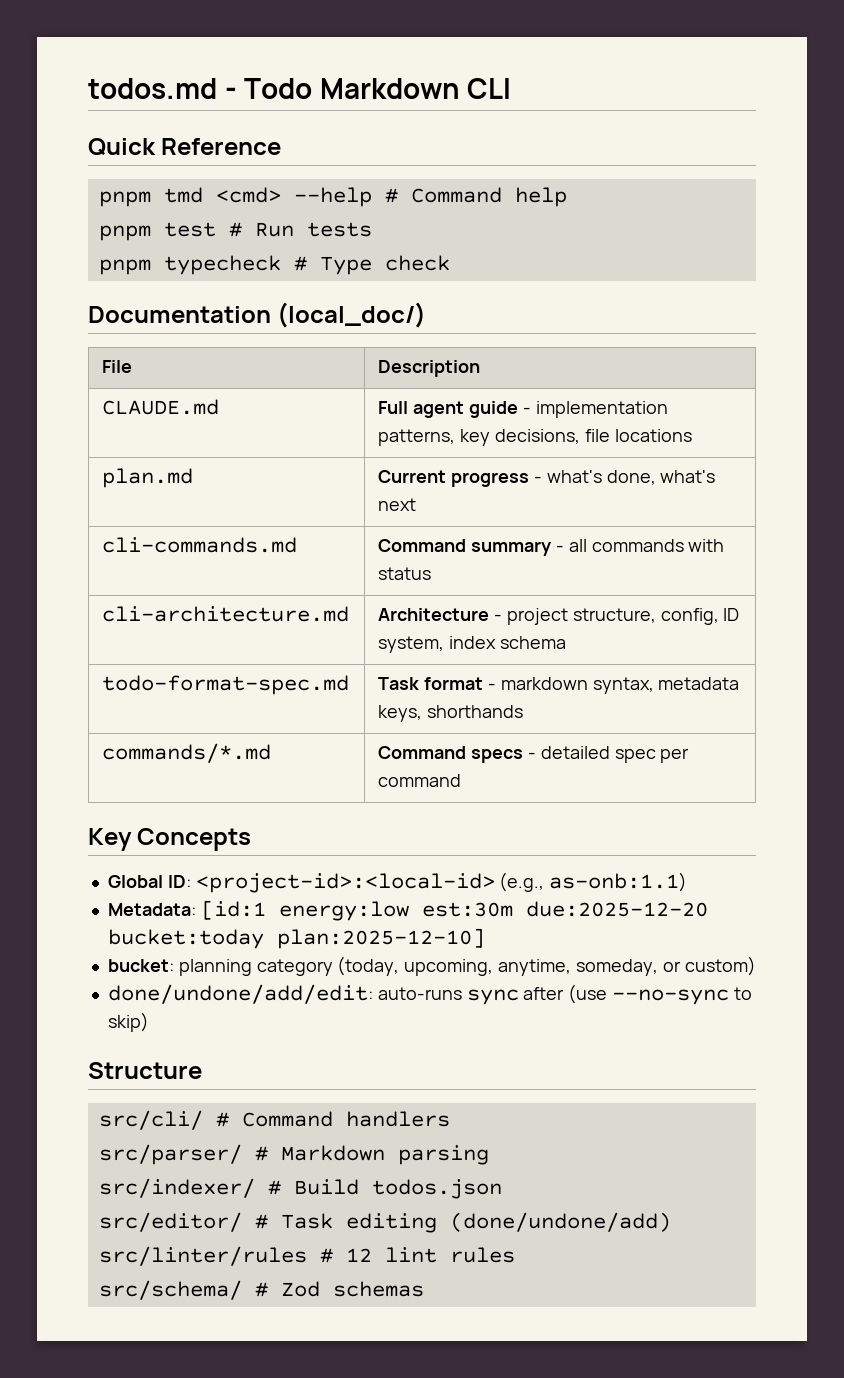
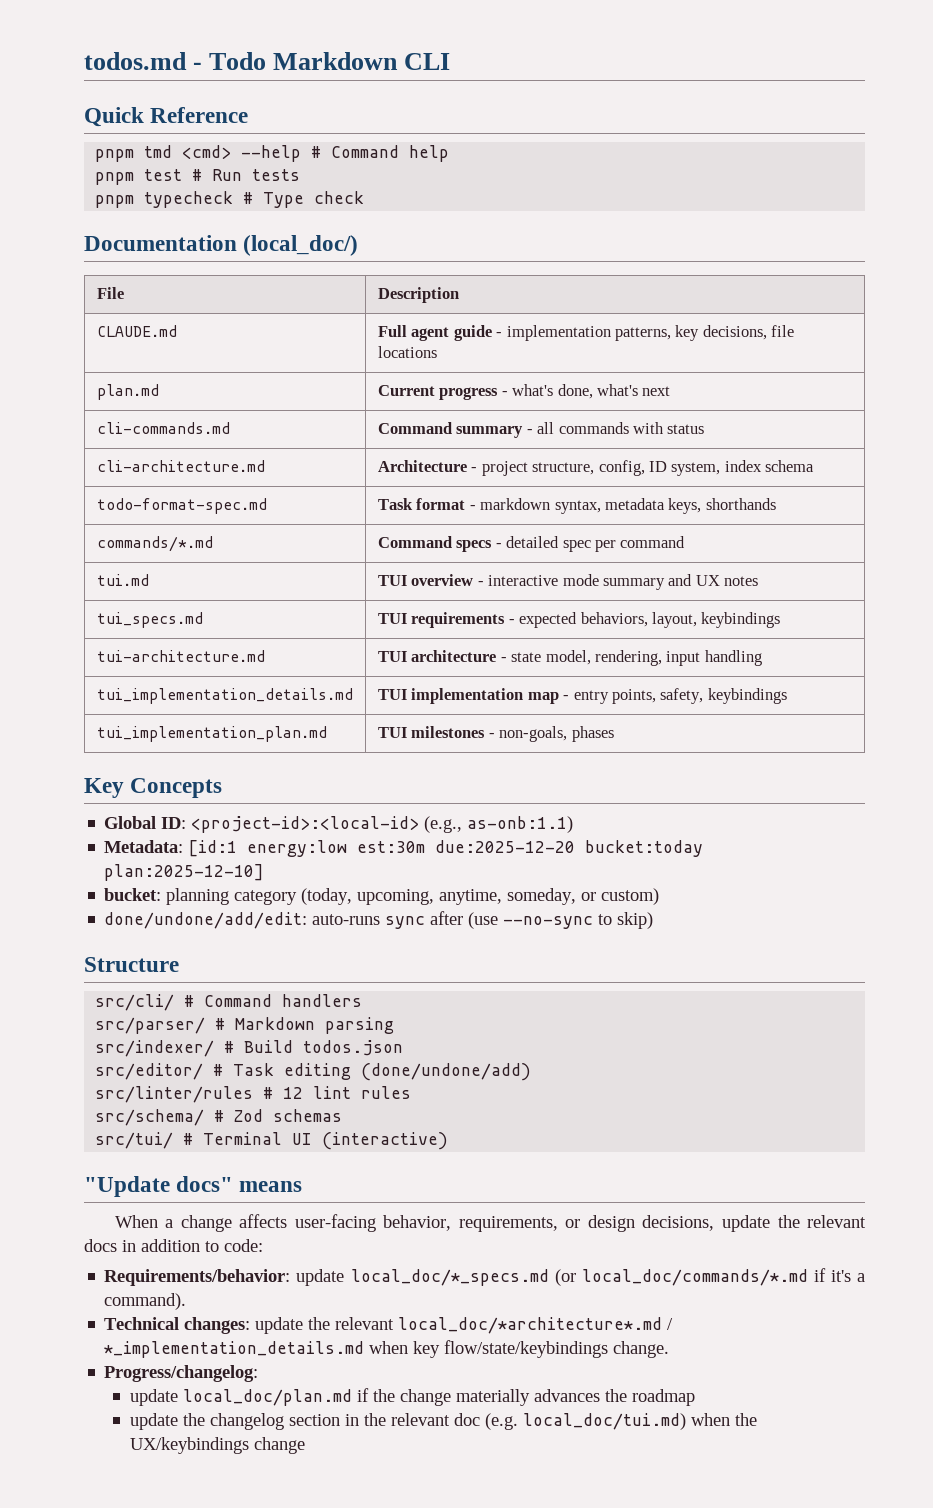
(462, 780) none -> [96,574,149,586] [377,574,759,590] [96,612,203,628] [377,612,781,628] [96,650,265,662] [377,650,762,666] [96,688,353,704] [377,688,787,704] [96,726,327,742] [377,726,614,742] // tui.md | TUI overview - interactive mode summary and UX notes // tui_specs.md | TUI requirements - expected behaviors, layout, keybindings // tui-architecture.md | TUI architecture - state model, rendering, input handling // tui_implementation_details.md | TUI implementation map - entry points, safety, keybindings // tui_implementation_plan.md | TUI milestones - non-goals, phases
(424, 1289) none -> [95,1132,449,1150] [84,1176,303,1197] [114,1214,867,1232] [84,1239,263,1252] [104,1268,865,1286] [104,1293,187,1310] [104,1317,674,1334] [104,1340,670,1358] [104,1365,259,1382] [130,1388,696,1406] [130,1413,758,1430] [130,1437,306,1454] // src/tui/ # Terminal UI (interactive) // "Update docs" means // When a change affects user-facing behavior, requirements, or design decisions, update the relevant docs in addition to code: // Requirements/behavior: update local_doc/*_specs.md (or local_doc/commands/*.md if it's a command). // Technical changes: update the relevant local_doc/*architecture*.md / *_implementation_details.md when key flow/state/keybindings change. // Progress/changelog: // update local_doc/plan.md if the change materially advances the roadmap // update the changelog section in the relevant doc (e.g. local_doc/tui.md) when the UX/keybindings change

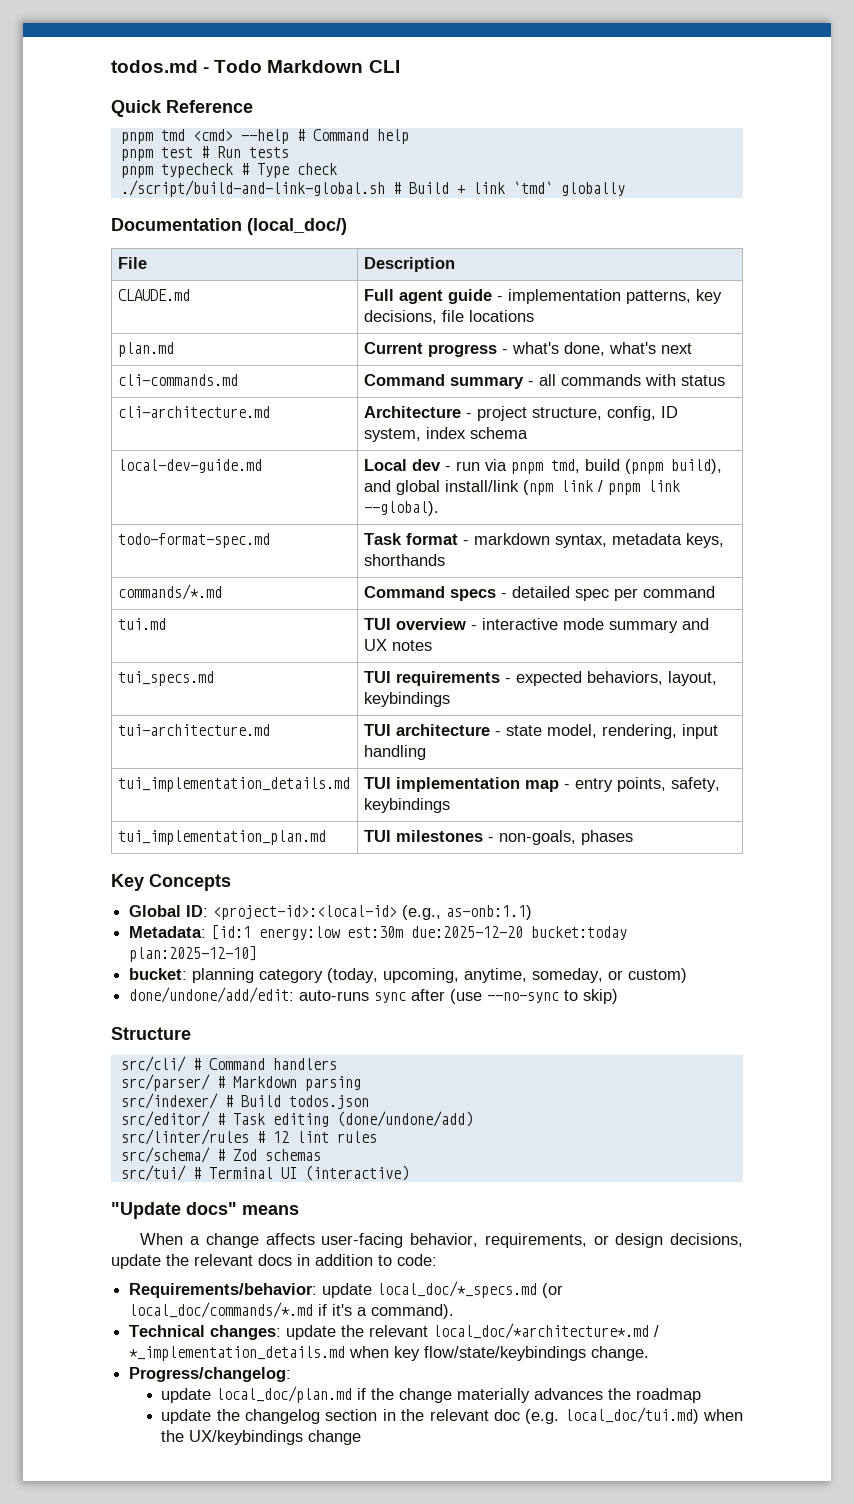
(365, 197) none -> [120,180,625,197] // ./script/build-and-link-global.sh # Build + link `tmd` globally
(815, 466) none -> [117,459,262,473] [363,459,722,474] [363,480,680,495] [363,501,439,516] // local-dev-guide.md | Local dev - run via pnpm tmd, build (pnpm build), and global install/link (npm link / pnpm link --global).

